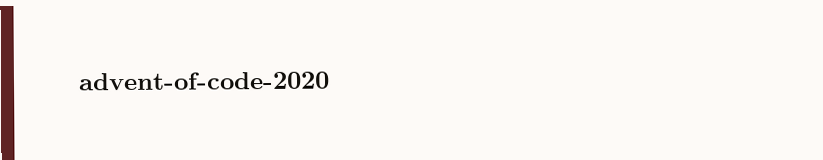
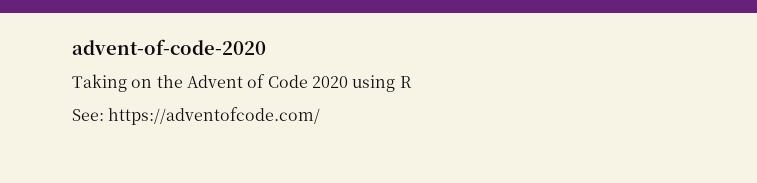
(330, 81) none -> [72,74,412,92] [72,107,321,125] // Taking on the Advent of Code 2020 using R // See: https://adventofcode.com/

